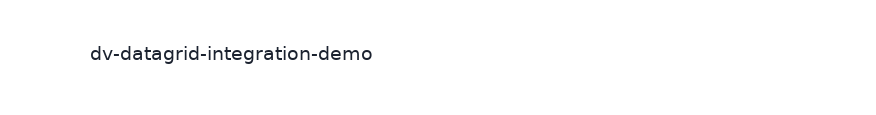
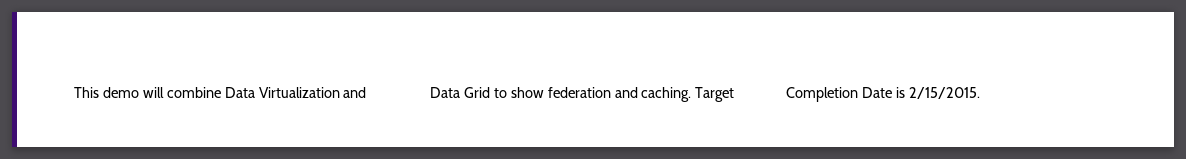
[90,46,373,64] dv-datagrid-integration-demo -> [74,87,980,102] This demo will combine Data Virtualization and Data Grid to show federation and caching. Target Completion Date is 2/15/2015.

